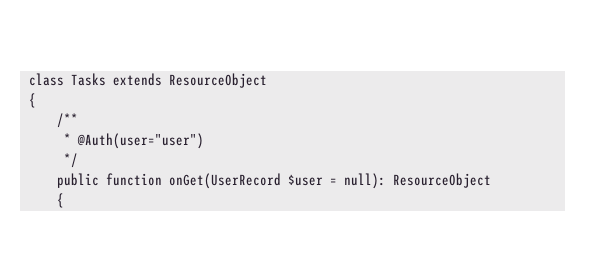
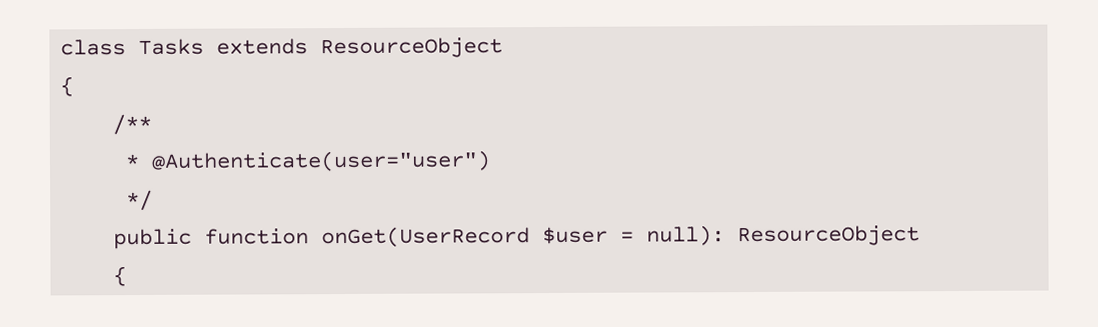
[76,133,204,149] @Auth(user="user") -> [150,150,491,172] @Authenticate(user="user")

